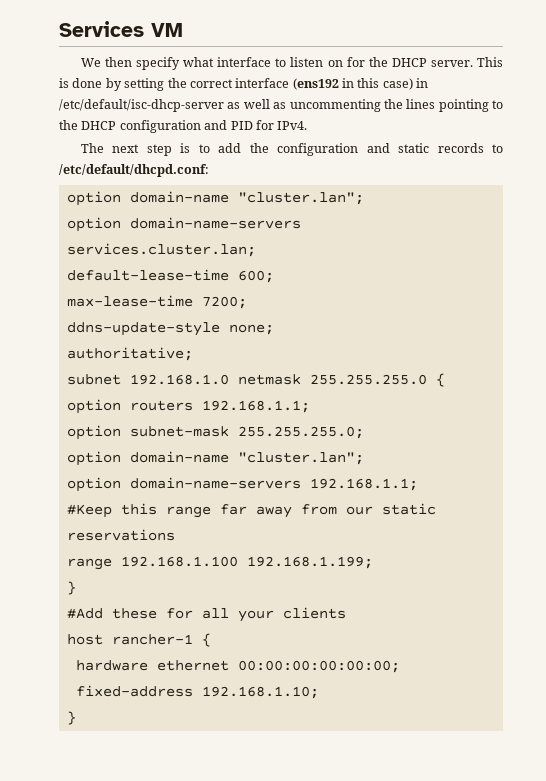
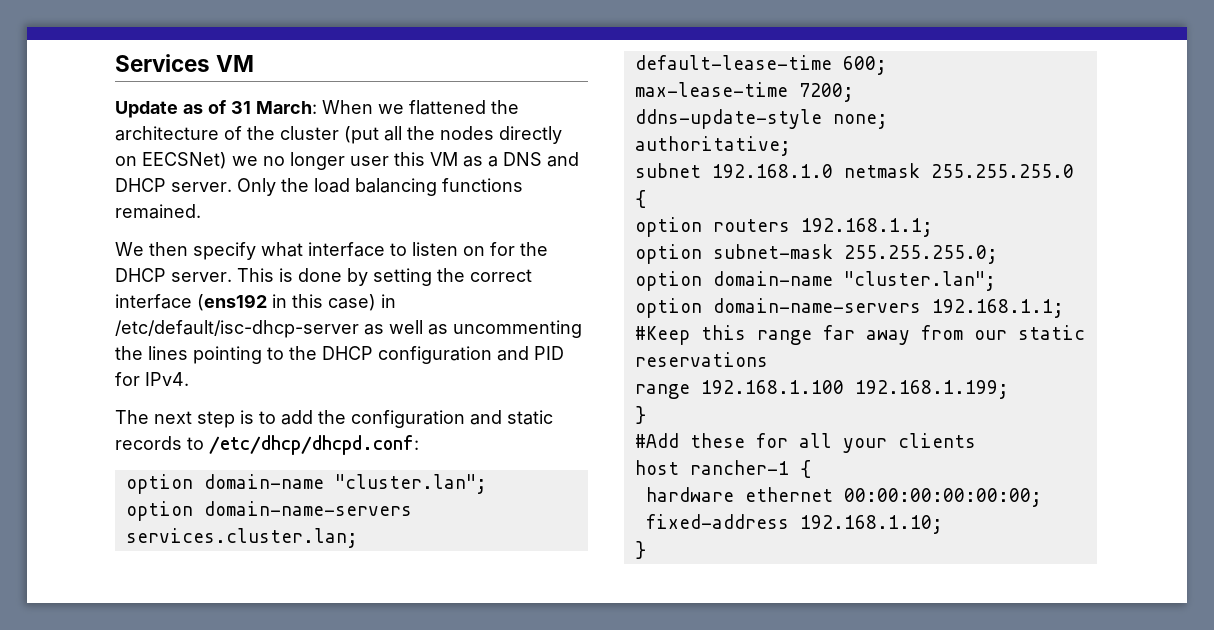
(183, 30) none -> [115,100,519,118] [115,126,562,144] [115,152,579,170] [115,178,523,196] [115,204,201,219] // Update as of 31 March: When we flattened the architecture of the cluster (put all the nodes directly on EECSNet) we no longer user this VM as a DNS and DHCP server. Only the load balancing functions remained.
[59,164,209,177] /etc/default/dhcpd.conf: -> [209,435,419,455] /etc/dhcp/dhcpd.conf:

